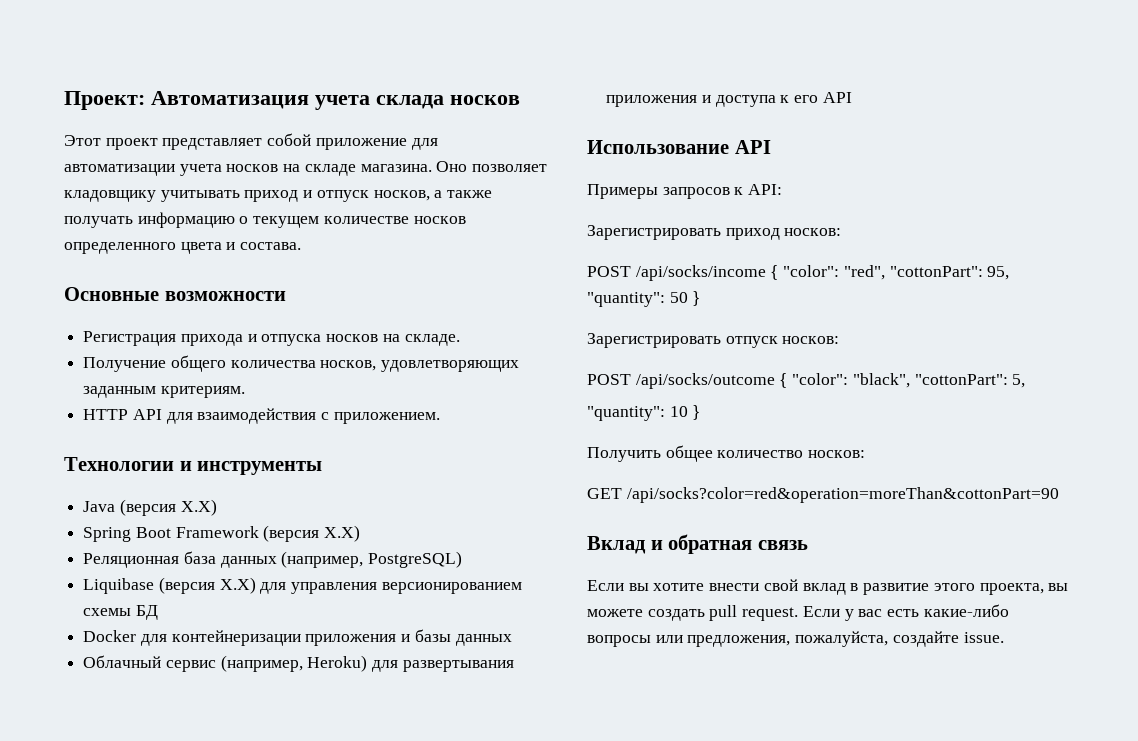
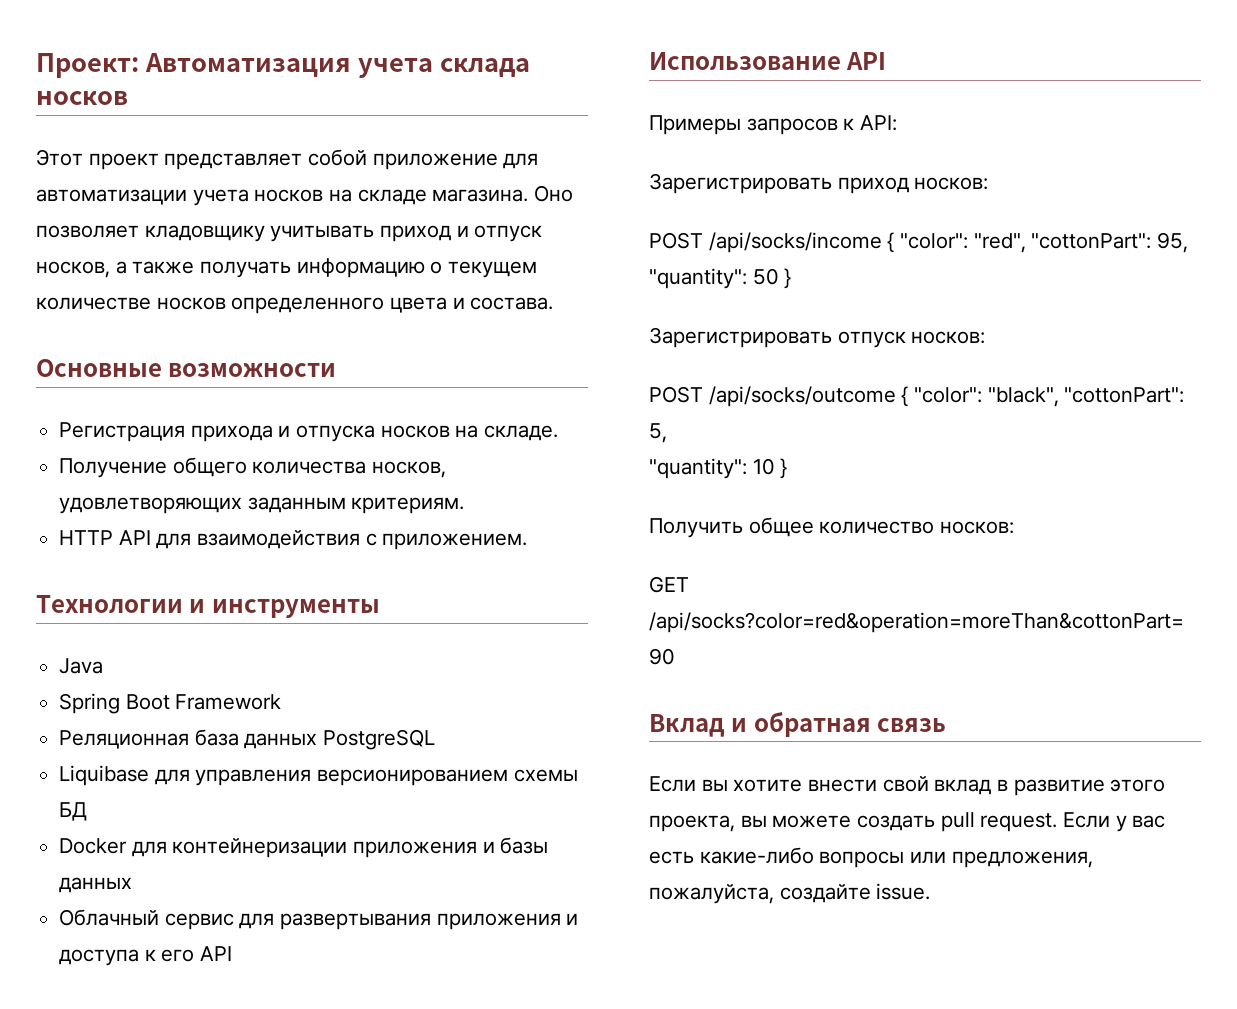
[119,499,217,516] (версия X.X) -> (104, 666) none
[263,525,361,542] (версия X.X) -> (282, 702) none
[281,551,463,568] (например, PostgreSQL) -> [323,729,436,750] PostgreSQL
[158,577,256,594] (версия X.X) -> (150, 775) none
[220,655,368,672] (например, Heroku) -> (234, 921) none

